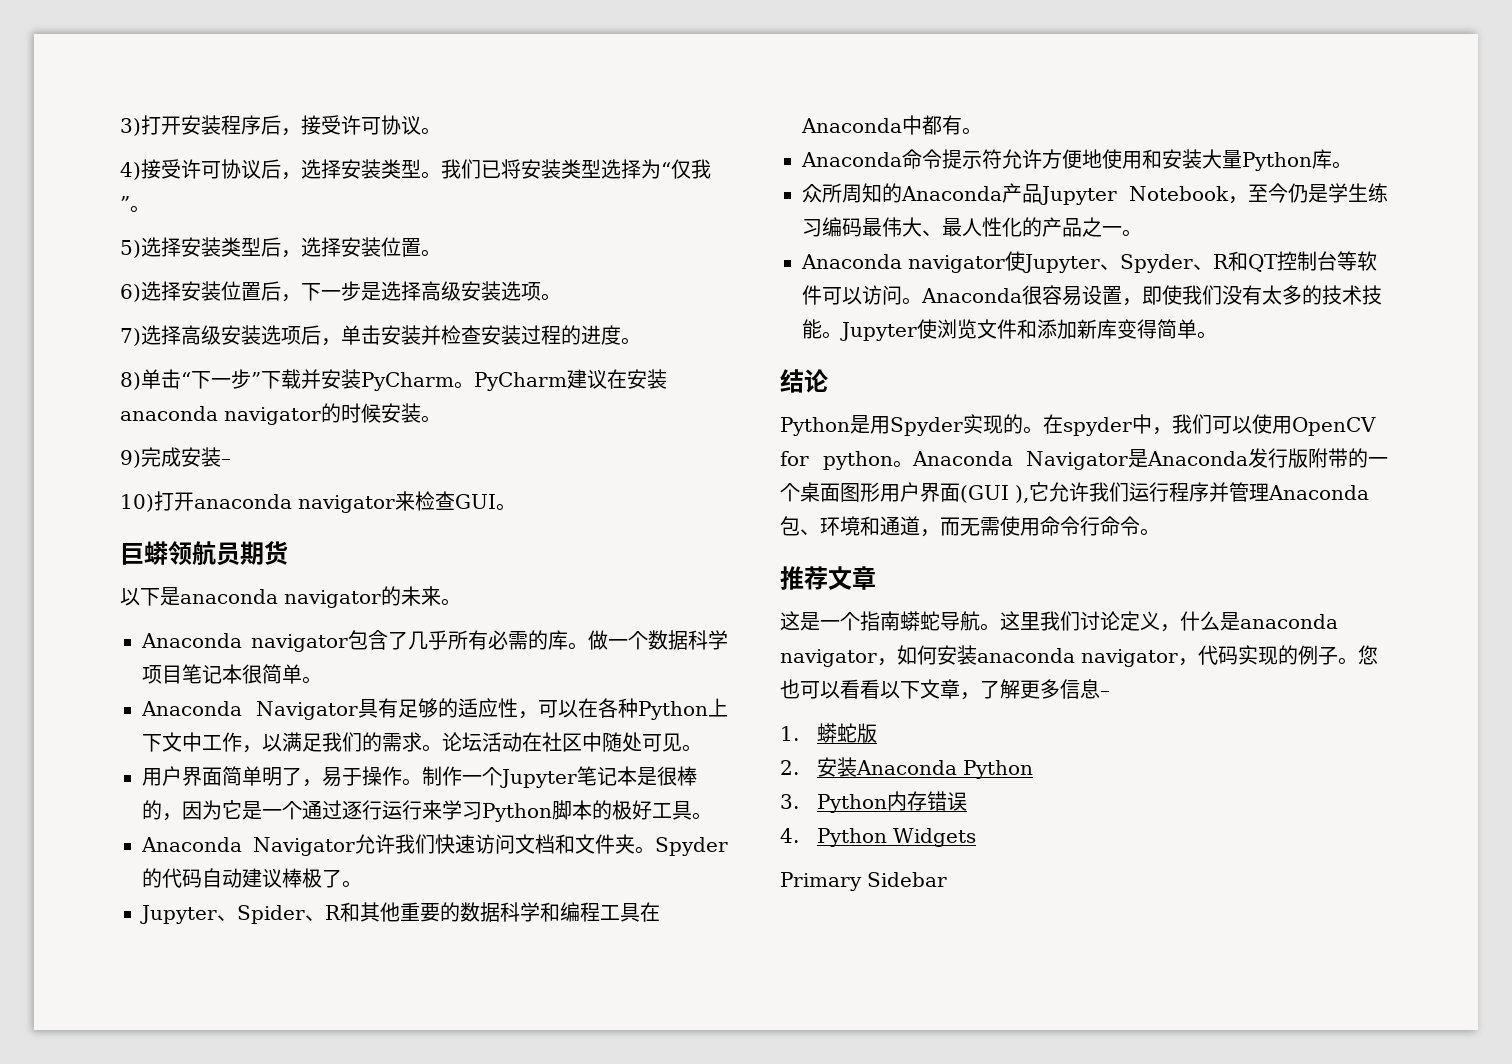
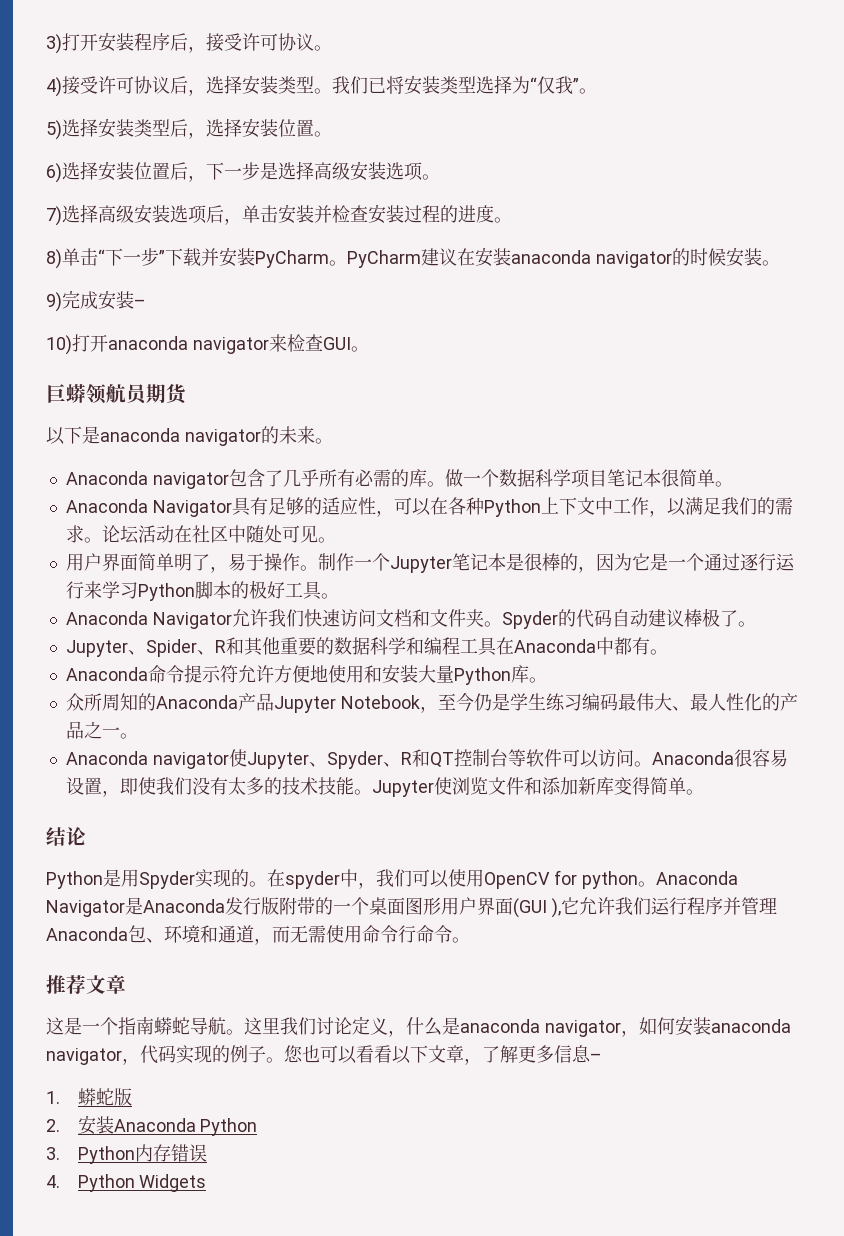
[780,872,947,891] // Primary Sidebar -> (207, 1183) none

